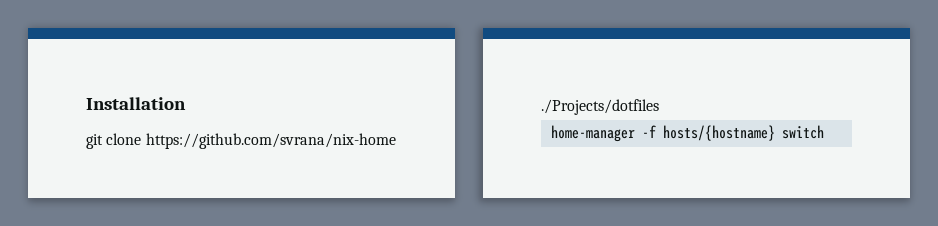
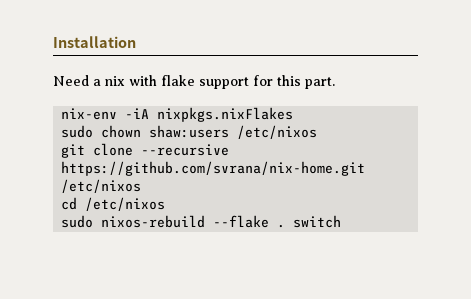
[86,133,396,149] [541,99,659,115] [550,125,775,142] git clone https://github.com/svrana/nix-home ./Projects/dotfiles // home-manager -f hosts/{hostname} -> [53,75,335,89] [61,107,294,122] [61,125,318,139] [61,143,230,158] [61,161,366,176] [61,179,142,193] [61,197,166,211] [61,215,286,228] Need a nix with flake support for this part. // nix-env -iA nixpkgs.nixFlakes // sudo chown shaw:users /etc/nixos // git clone --recursive https://github.com/svrana/nix-home.git /etc/nixos // cd /etc/nixos // sudo nixos-rebuild --flake .

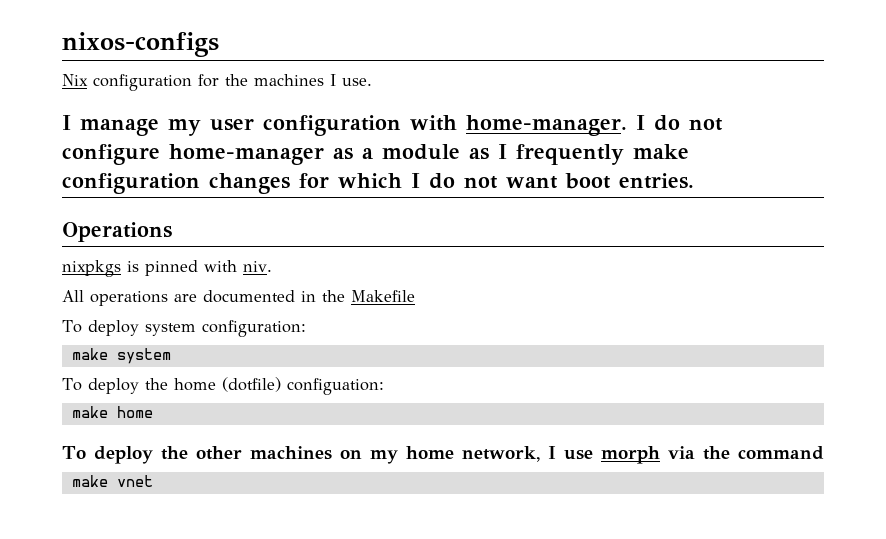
[53,36,136,48] [53,75,335,89] [61,107,294,122] [61,125,318,139] [61,143,230,158] [61,161,366,176] [61,179,142,193] [61,197,166,211] [61,215,342,228] Installation // Need a nix with flake support for this part. // nix-env -iA nixpkgs.nixFlakes // sudo chown shaw:users /etc/nixos // git clone --recursive https://github.com/svrana/nix-home.git /etc/nixos // cd /etc/nixos // sudo nixos-rebuild --flake . switch -> [62,32,219,57] [62,74,372,91] [62,115,723,136] [62,144,689,165] [62,173,694,194] [62,222,172,242] [62,260,272,277] [62,290,415,306] [62,320,306,337] [71,348,171,364] [62,377,384,395] [71,406,153,418] [62,446,824,464] [71,475,153,487] nixos-configs // Nix configuration for the machines I use. // I manage my user configuration with home-manager. I do not configure home-manager as a module as I frequently make configuration changes for which I do not want boot entries. // Operations // nixpkgs is pinned with niv. // All operations are documented in the Makefile // To deploy system configuration: // make system // To deploy the home (dotfile) configuation: // make home // To deploy the other machines on my home network, I use morph via the command // make vnet

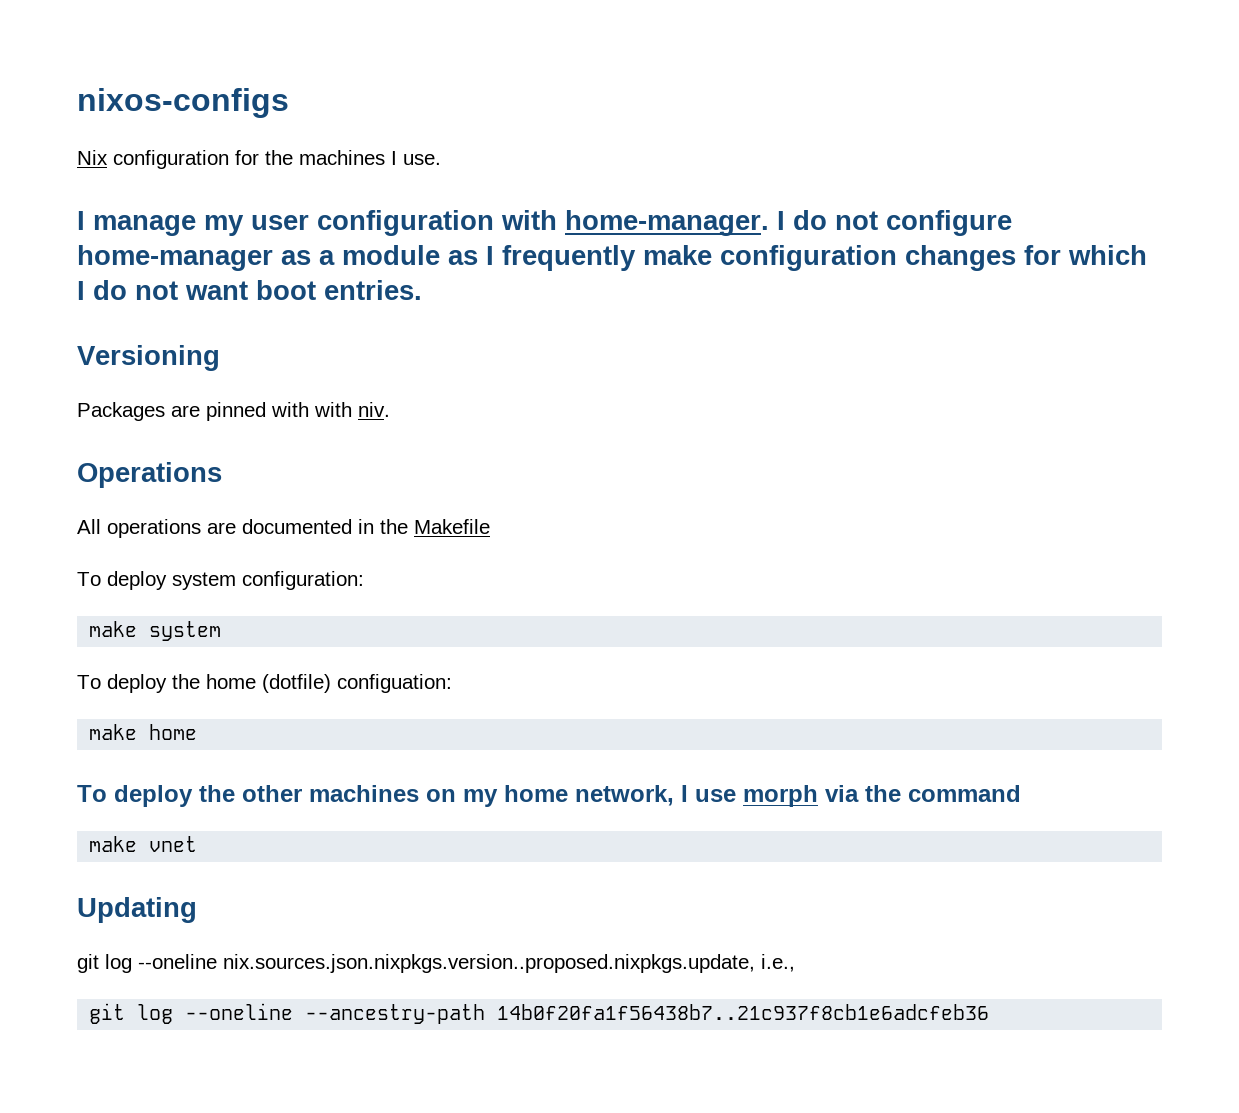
[62,222,172,242] [62,260,139,277] Operations // nixpkgs is -> [77,345,220,371] [77,402,200,421] Versioning // Packages are
(237, 266) none -> [314,402,352,417] with
(272, 266) none -> [77,462,222,488] // Operations
(153, 481) none -> [77,897,197,923] [77,954,795,973] [89,1003,990,1024] // Updating // git log --oneline nix.sources.json.nixpkgs.version..proposed.nixpkgs.update, i.e., // git log --oneline --ancestry-path 14b0f20fa1f56438b7..21c937f8cb1e6adcfeb36

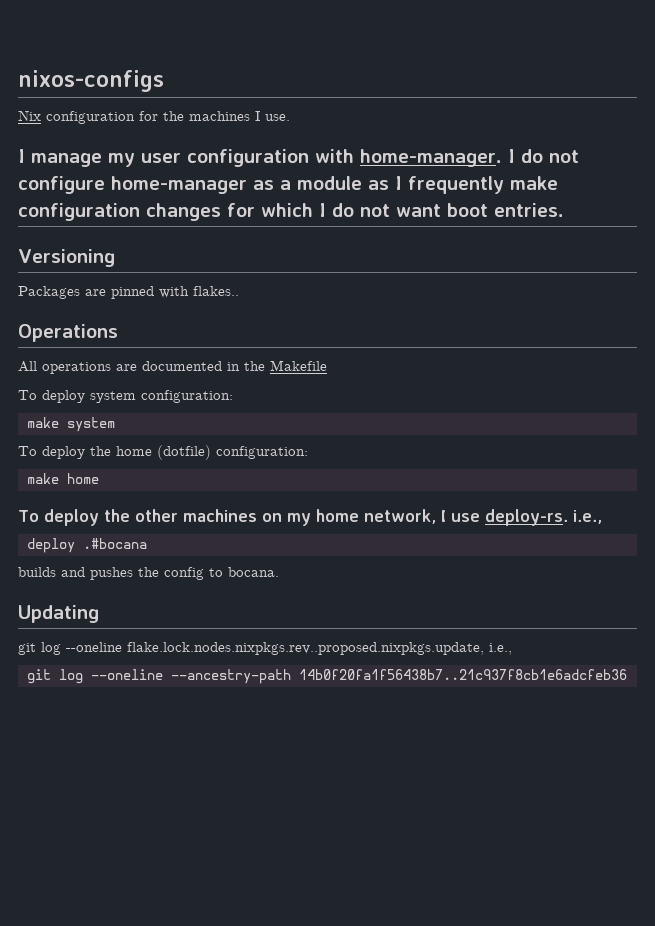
[314,402,390,417] with niv. -> [193,286,239,296] flakes..
[337,674,452,693] configuation: -> [216,446,308,459] configuration:
[743,785,1021,807] [89,836,198,852] morph via the command // make vnet -> [484,509,602,526] [27,538,147,553] [18,567,279,580] deploy-rs. i.e., // deploy .#bocana // builds and pushes the config to bocana.
[223,954,755,973] nix.sources.json.nixpkgs.version..proposed.nixpkgs.update, -> [127,642,484,655] flake.lock.nodes.nixpkgs.rev..proposed.nixpkgs.update,

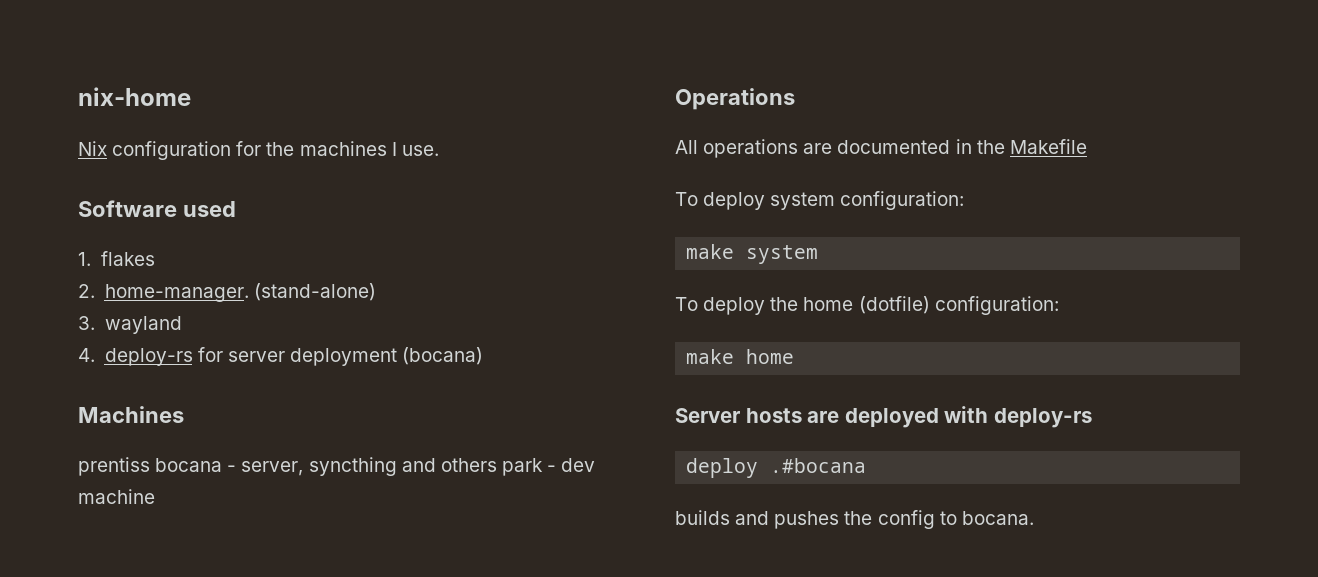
[18,70,164,92] nixos-configs -> [78,87,191,106] nix-home
[18,149,579,167] [18,176,558,194] [18,203,564,221] [18,249,115,267] [18,286,239,299] I manage my user configuration with home-manager. I do not configure home-manager as a module as I frequently make configuration changes for which I do not want boot entries. // Versioning // Packages are pinned with flakes.. -> [78,200,236,217] [78,251,155,266] [78,283,376,302] [78,316,182,334] [78,347,484,366] [78,406,184,423] [78,457,596,476] [78,489,155,504] Software used // 1. flakes // 2. home-manager. (stand-alone) // 3. wayland // 4. deploy-rs for server deployment (bocana) // Machines // prentiss bocana - server, syncthing and others park - dev machine
[18,509,602,526] To deploy the other machines on my home network, I use deploy-rs. i.e., -> [675,406,1092,428] Server hosts are deployed with deploy-rs
[18,605,99,623] [18,642,512,655] [27,669,627,684] // Updating // git log --oneline flake.lock.nodes.nixpkgs.rev..proposed.nixpkgs.update, i.e., // git log --oneline --ancestry-path 14b0f20fa1f56438b7..21c937f8cb1e6adcfeb36 -> (1034, 518) none

